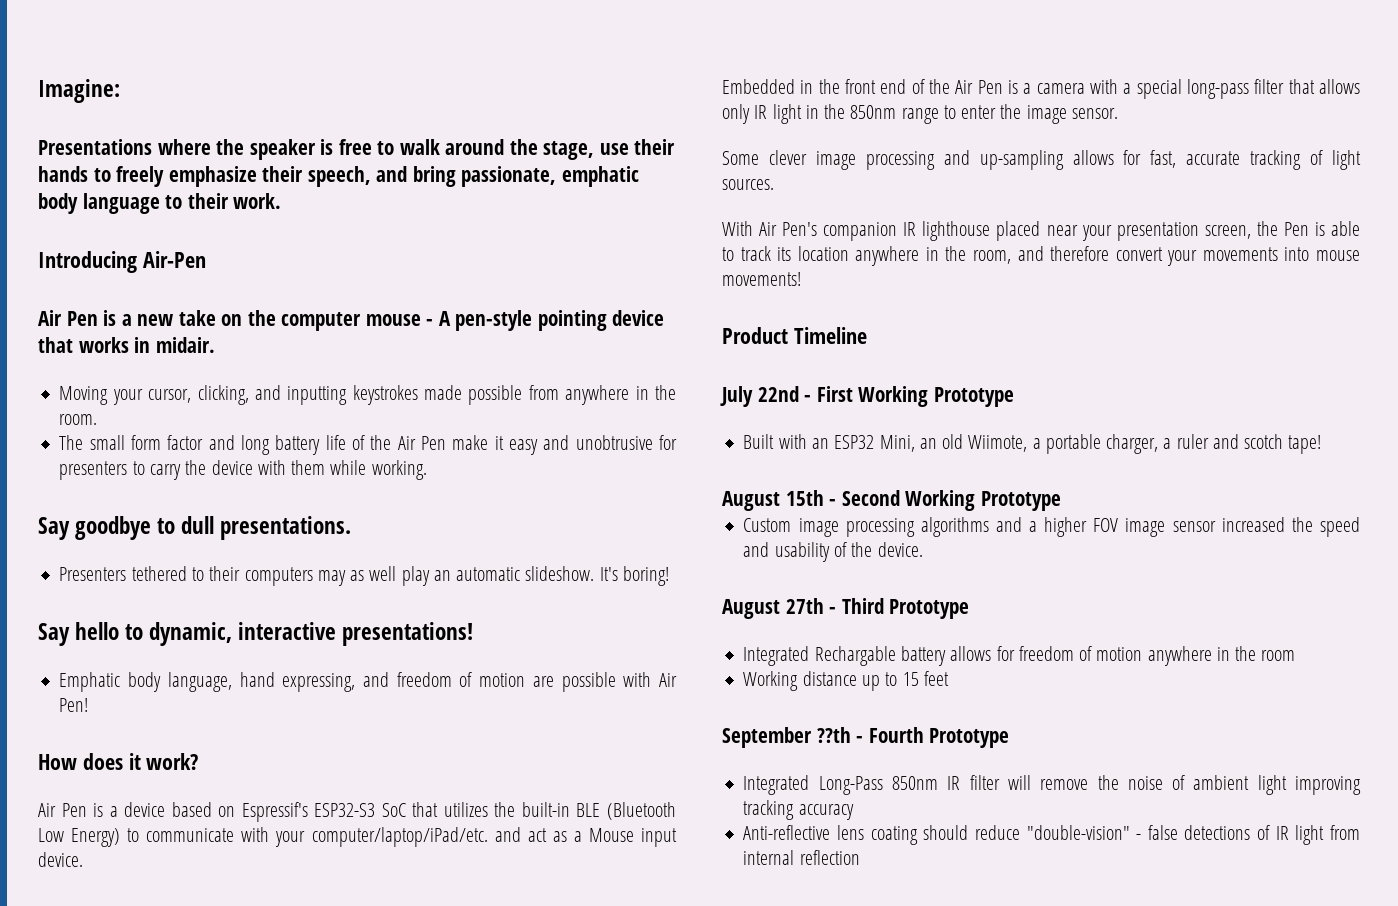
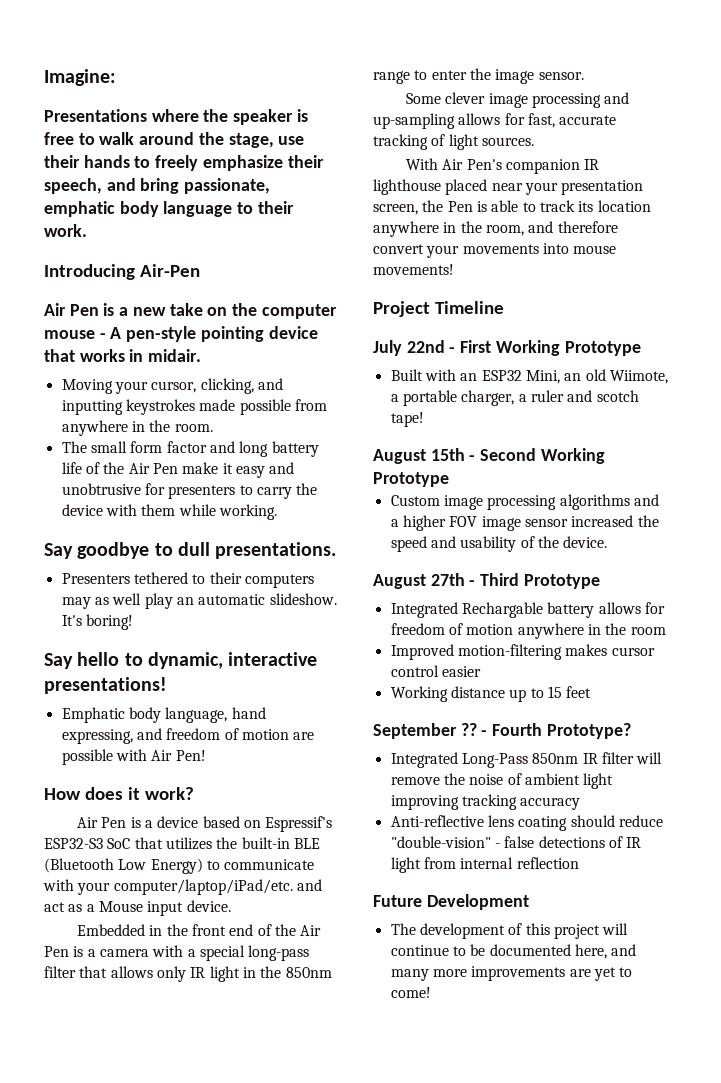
[722,327,788,344] Product -> [373,301,430,317] Project
(1296, 655) none -> [390,644,655,660] [390,665,481,677] // Improved motion-filtering makes cursor control easier
[816,727,851,743] ??th -> [460,723,477,736] ??
[929,728,1010,748] Prototype -> [546,723,631,739] Prototype?
(860, 857) none -> [373,894,529,910] [390,923,629,939] [390,944,637,959] [390,966,633,981] [390,987,431,998] // Future Development // The development of this project will continue to be documented here, and many more improvements are yet to come!

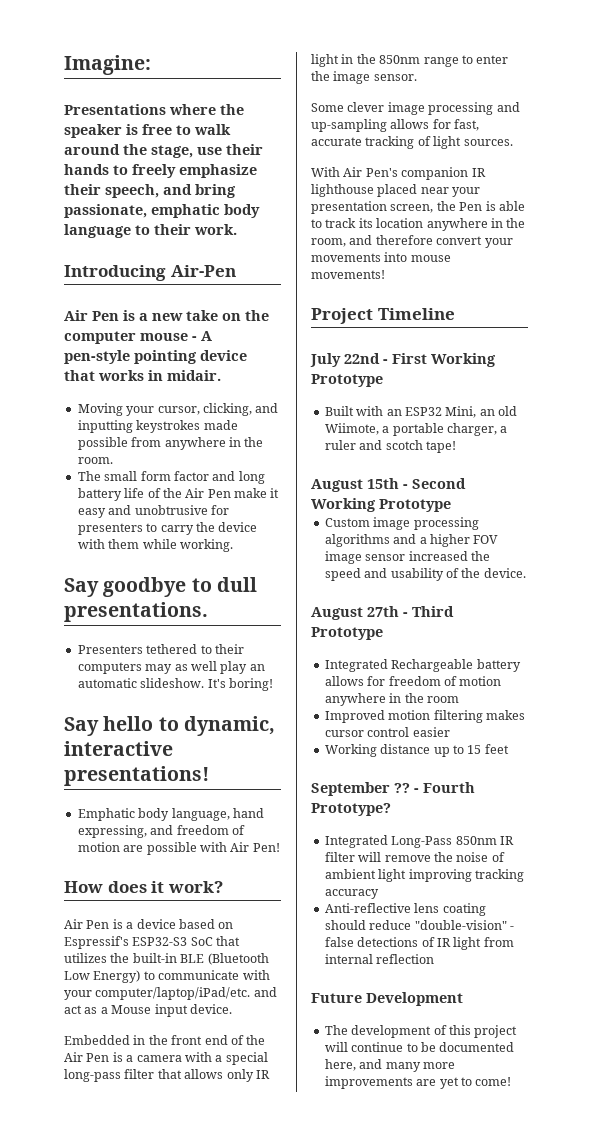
[461,602,543,618] Rechargable -> [391,659,474,672] Rechargeable
[457,644,562,660] motion-filtering -> [388,710,483,723] motion filtering

